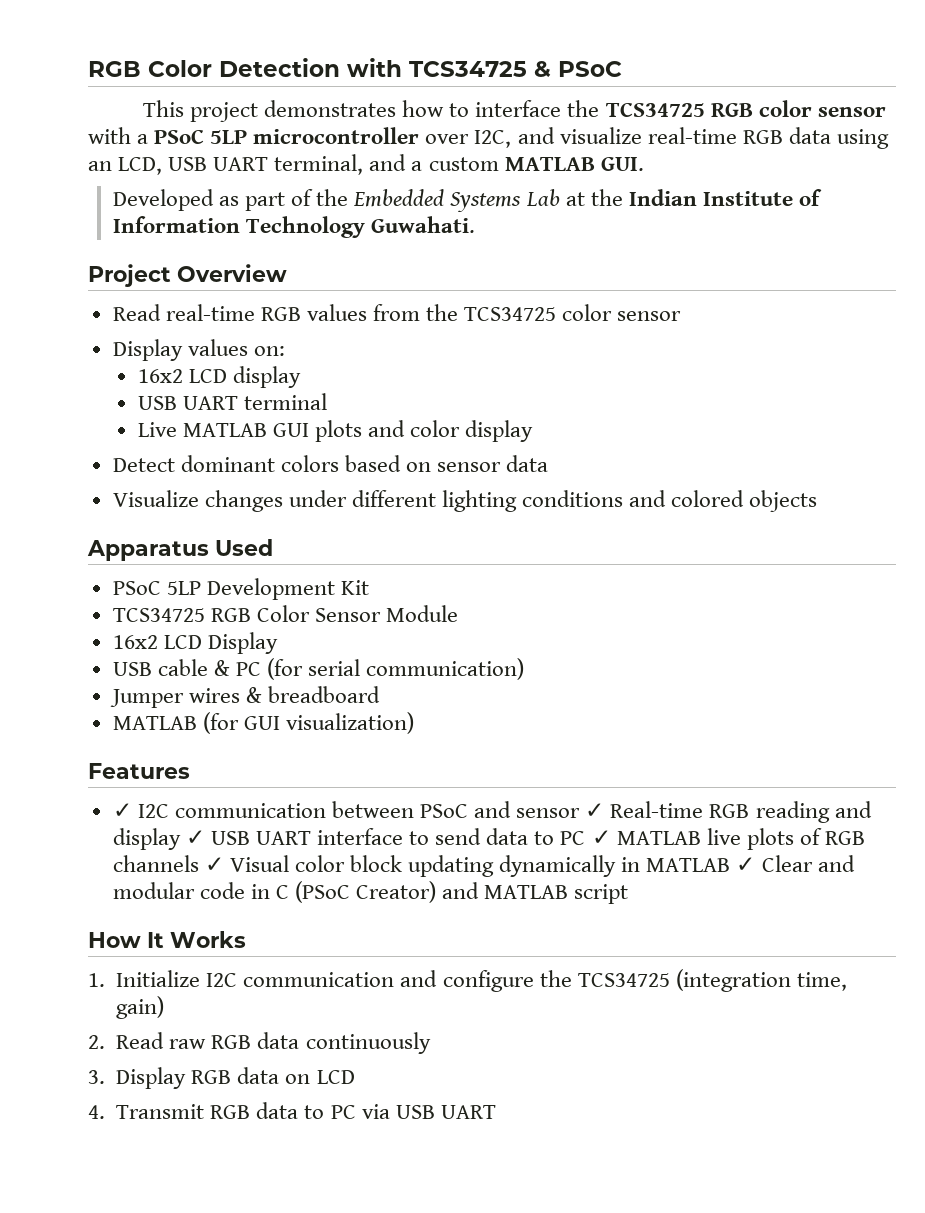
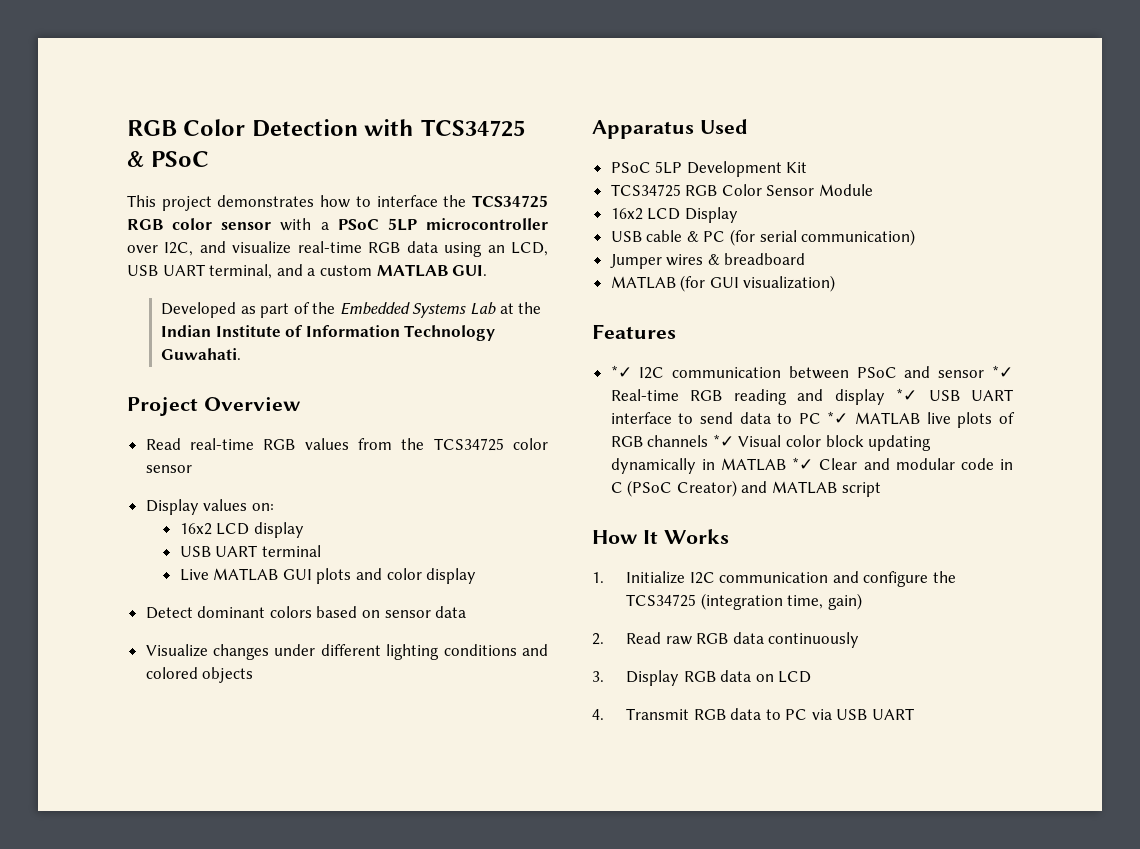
[112,803,132,818] ✓ -> [610,365,632,378] *✓
[585,803,605,818] ✓ -> [992,365,1013,378] *✓
[185,830,205,845] ✓ -> [896,388,918,401] *✓
[591,830,611,845] ✓ -> [827,411,849,424] *✓
[204,857,224,872] ✓ -> [712,434,734,447] *✓
[736,857,756,872] ✓ -> [792,457,814,470] *✓

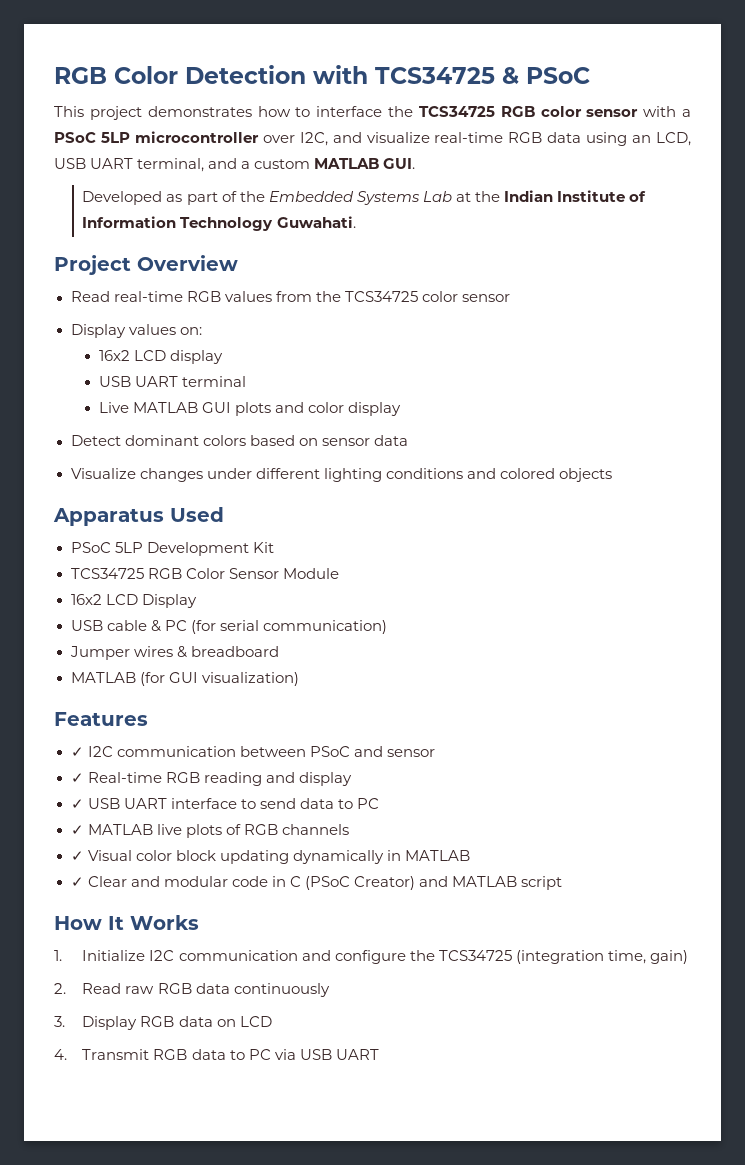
[610,365,632,378] *✓ -> [70,747,84,757] ✓
[992,365,1013,378] *✓ -> [70,773,84,783] // ✓
[896,388,918,401] *✓ -> [70,799,84,809] // ✓
[827,411,849,424] *✓ -> [70,825,84,835] // ✓
[712,434,734,447] *✓ -> [70,851,84,861] // ✓
[792,457,814,470] *✓ -> [70,877,84,887] // ✓

